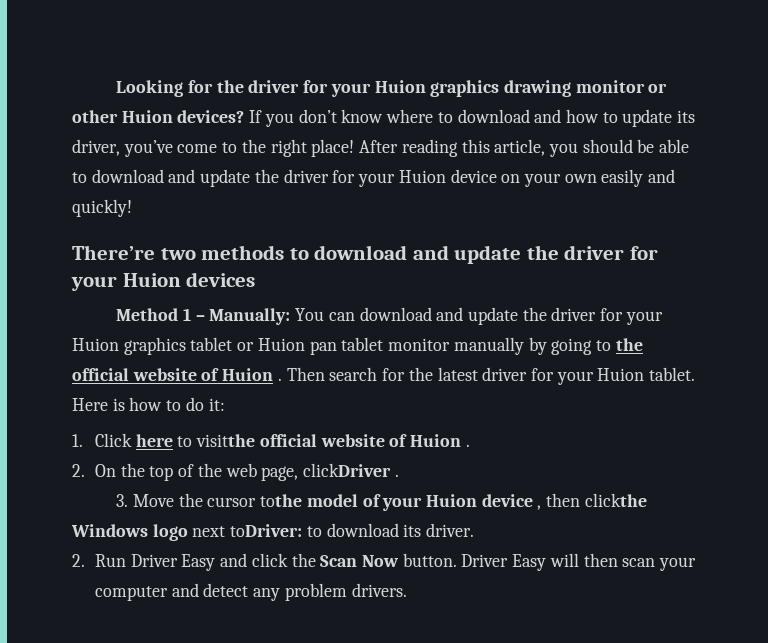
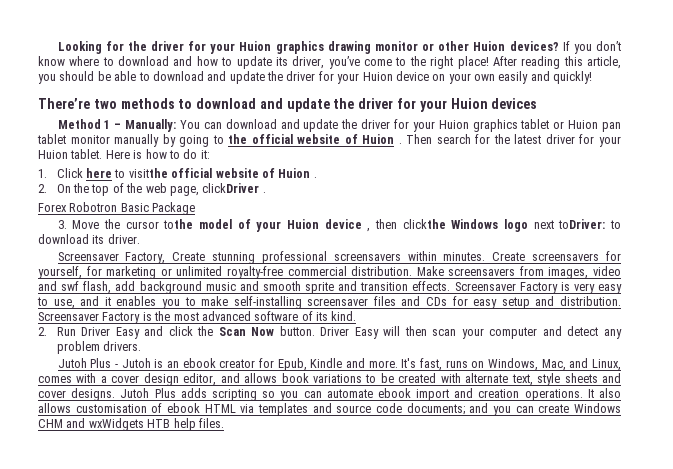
(399, 475) none -> [38,202,196,215] // Forex Robotron Basic Package
(475, 530) none -> [57,251,622,264] [38,266,621,279] [38,281,622,294] [37,296,621,309] [38,311,357,324] // Screensaver Factory, Create stunning professional screensavers within minutes. Create screensavers for yourself, for marketing or unlimited royalty-free commercial distribution. Make screensavers from images, video and swf flash, add background music and smooth sprite and transition effects. Screensaver Factory is very easy to use, and it enables you to make self-installing screensaver files and CDs for easy setup and distribution. Screensaver Factory is the most advanced software of its kind.
(407, 590) none -> [57,358,621,371] [38,373,622,386] [38,388,621,401] [38,403,622,416] [38,418,224,431] // Jutoh Plus - Jutoh is an ebook creator for Epub, Kindle and more. It's fast, runs on Windows, Mac, and Linux, comes with a cover design editor, and allows book variations to be created with alternate text, style sheets and cover designs. Jutoh Plus adds scripting so you can automate ebook import and creation operations. It also allows customisation of ebook HTML via templates and source code documents; and you can create Windows CHM and wxWidgets HTB help files.

